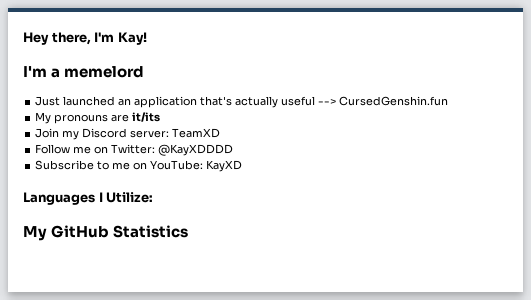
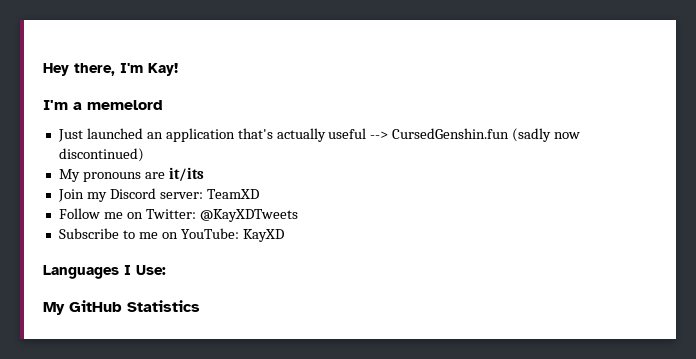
(449, 101) none -> [512,128,581,142] [58,148,144,162] (sadly now discontinued)
[158,144,234,156] @KayXDDDD -> [199,209,298,222] @KayXDTweets
[106,192,154,203] Utilize: -> [136,265,166,275] Use:

